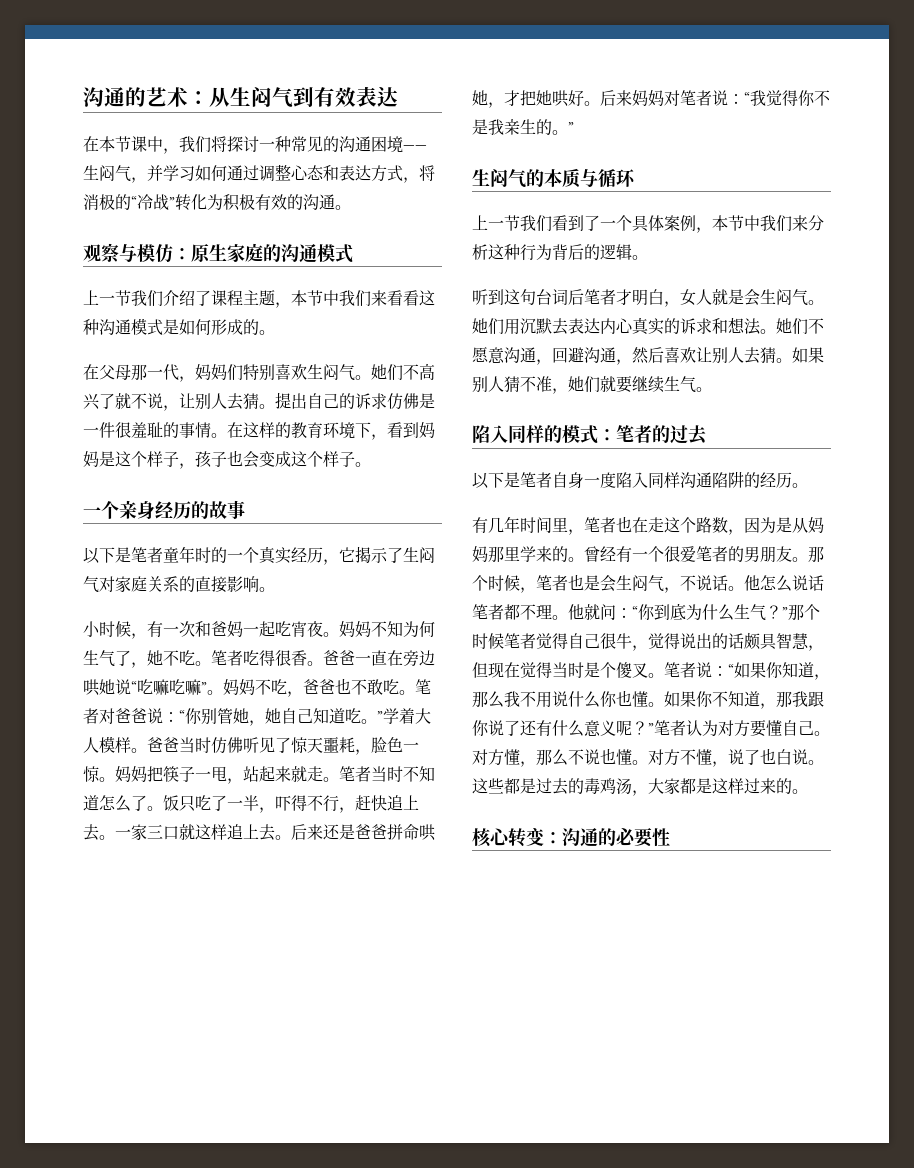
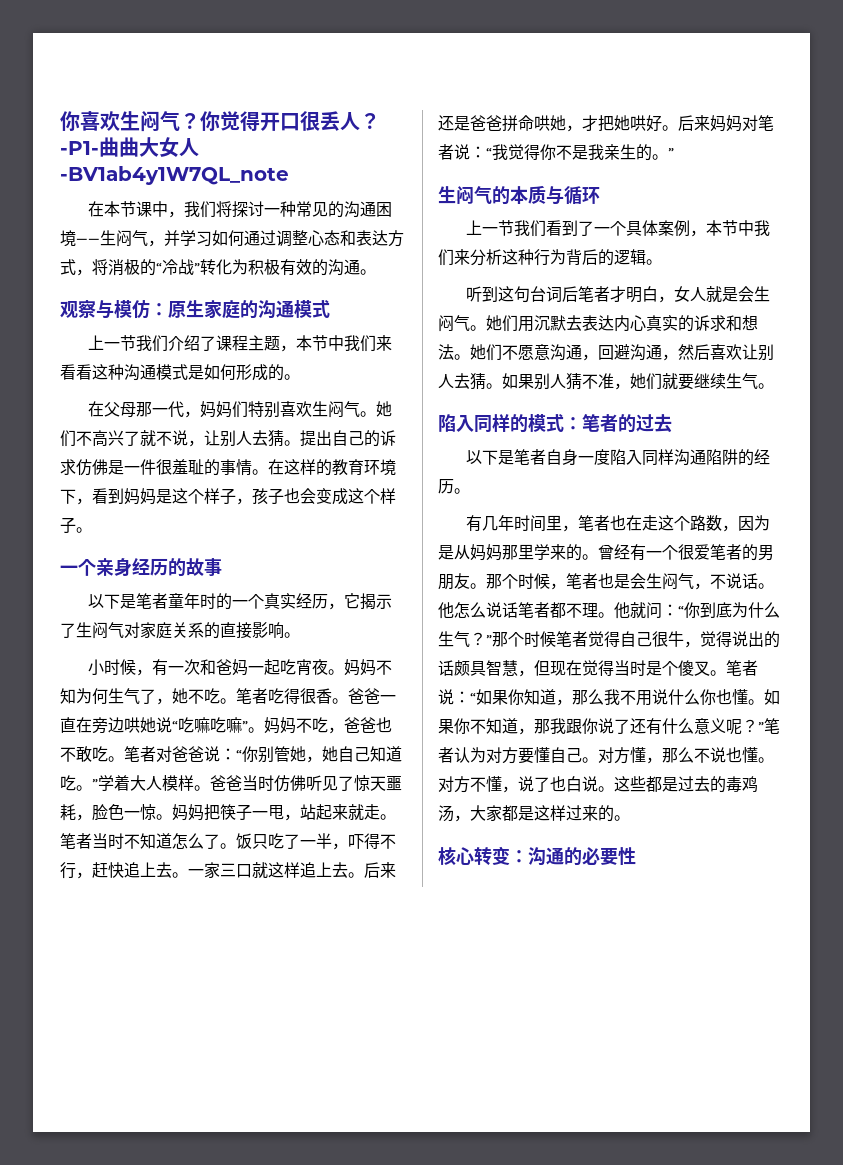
[83,86,398,107] 沟通的艺术：从生闷气到有效表达 -> [60,111,380,132] [60,137,199,157] [60,166,289,185] 你喜欢生闷气？你觉得开口很丢人？-P1-曲曲大女人-BV1ab4y1W7QL_note

